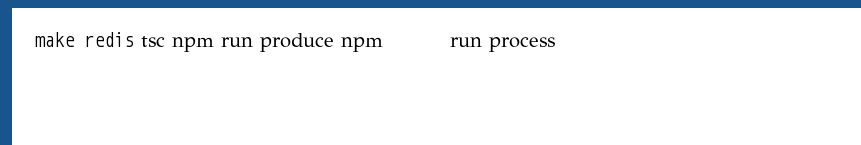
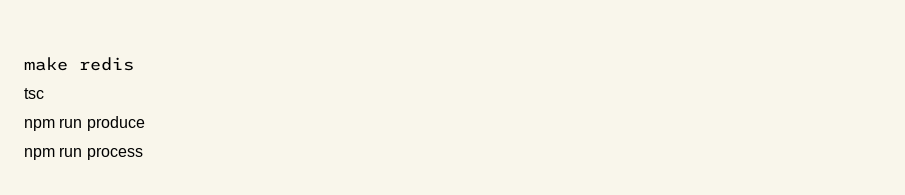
(134, 39) none -> (134, 64) //
(165, 41) none -> (44, 93) //
(334, 42) none -> (145, 123) //

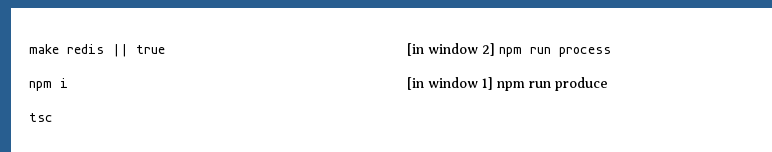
[24,88,44,99] // tsc // -> [112,44,165,57] [29,78,68,91] [29,113,53,122] [407,43,611,57] [407,77,493,90] || true // npm i // tsc // [in window 2] npm run process // [in window 1]
[24,147,143,160] // npm run process -> (608, 84) none

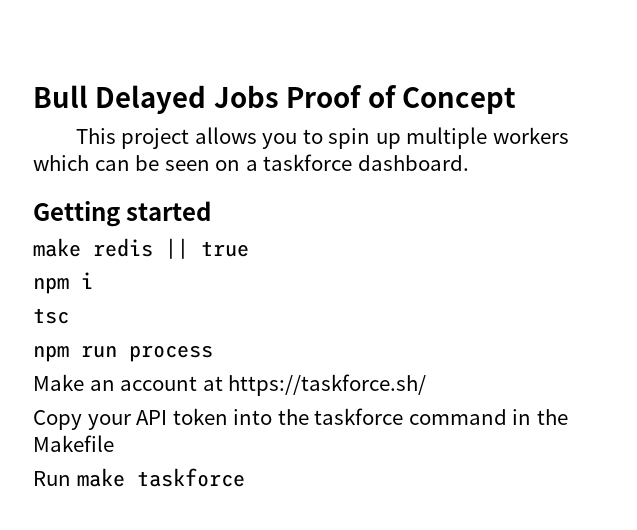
(29, 49) none -> [33,85,517,114] [75,127,569,149] [33,154,469,171] [33,201,212,227] Bull Delayed Jobs Proof of Concept // This project allows you to spin up multiple workers which can be seen on a taskforce dashboard. // Getting started //
[407,43,495,56] [in window 2] -> (69, 316) none
[407,77,608,91] [in window 1] npm run produce -> [33,374,427,396] [33,408,568,430] [33,435,114,452] [33,468,245,487] Make an account at https://taskforce.sh/ // Copy your API token into the taskforce command in the Makefile // Run make taskforce

